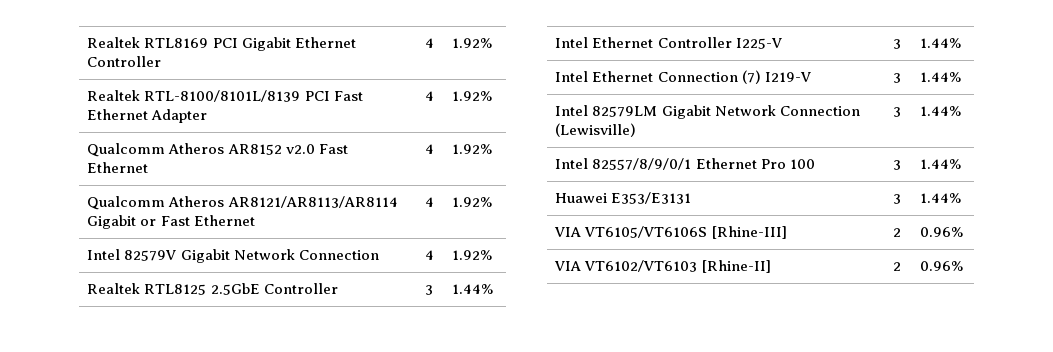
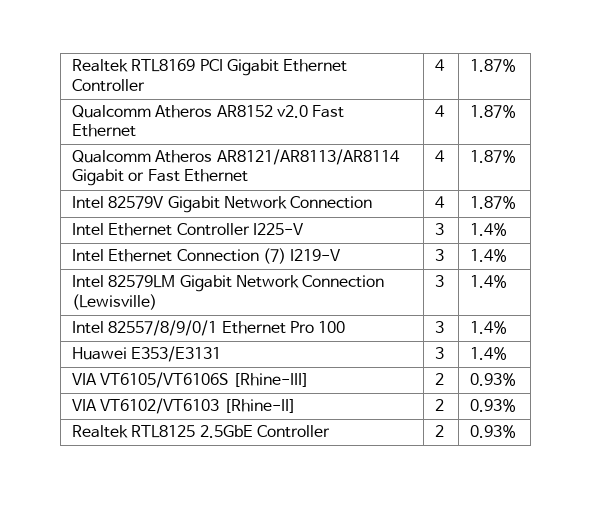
[452,38,493,48] [87,90,363,102] [87,109,208,123] [425,91,435,101] [452,91,493,101] 1.92% // Realtek RTL-8100/8101L/8139 PCI Fast Ethernet Adapter | 4 | 1.92% -> [470,59,517,72] 1.87%
[452,144,493,154] 1.92% -> [470,105,517,118] 1.87%
[452,197,493,207] 1.92% -> [470,150,517,163] 1.87%
[452,250,493,260] [87,283,338,295] [425,285,434,295] [452,284,494,294] 1.92% // Realtek RTL8125 2.5GbE Controller | 3 | 1.44% -> [470,196,517,209] 1.87%
[920,38,962,48] 1.44% -> [470,223,508,236] 1.4%
[920,72,962,82] 1.44% -> [470,249,508,262] 1.4%
[920,106,962,116] 1.44% -> [470,275,508,288] 1.4%
[920,159,962,169] 1.44% -> [470,321,508,334] 1.4%
[920,193,962,203] 1.44% -> [470,347,508,360] 1.4%
[920,227,964,237] 0.96% -> [470,373,517,386] 0.93%
[920,261,964,271] 0.96% -> [470,399,517,412] [72,425,330,438] [435,425,445,437] [470,425,517,438] 0.93% // Realtek RTL8125 2.5GbE Controller | 2 | 0.93%

